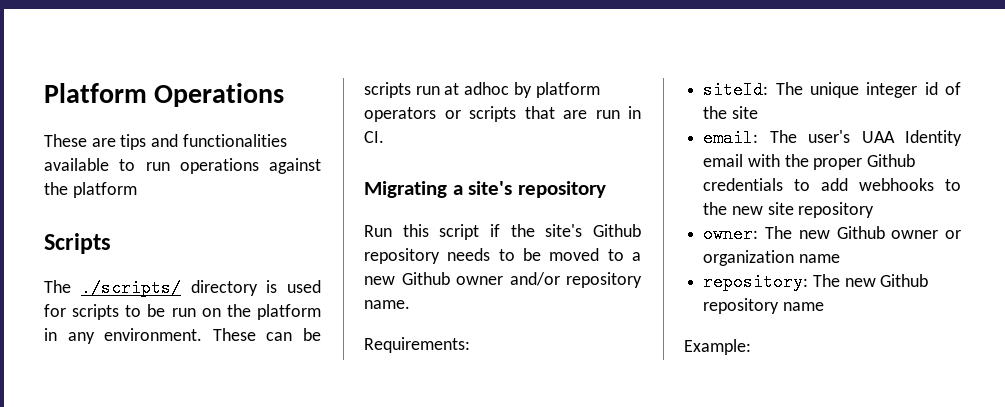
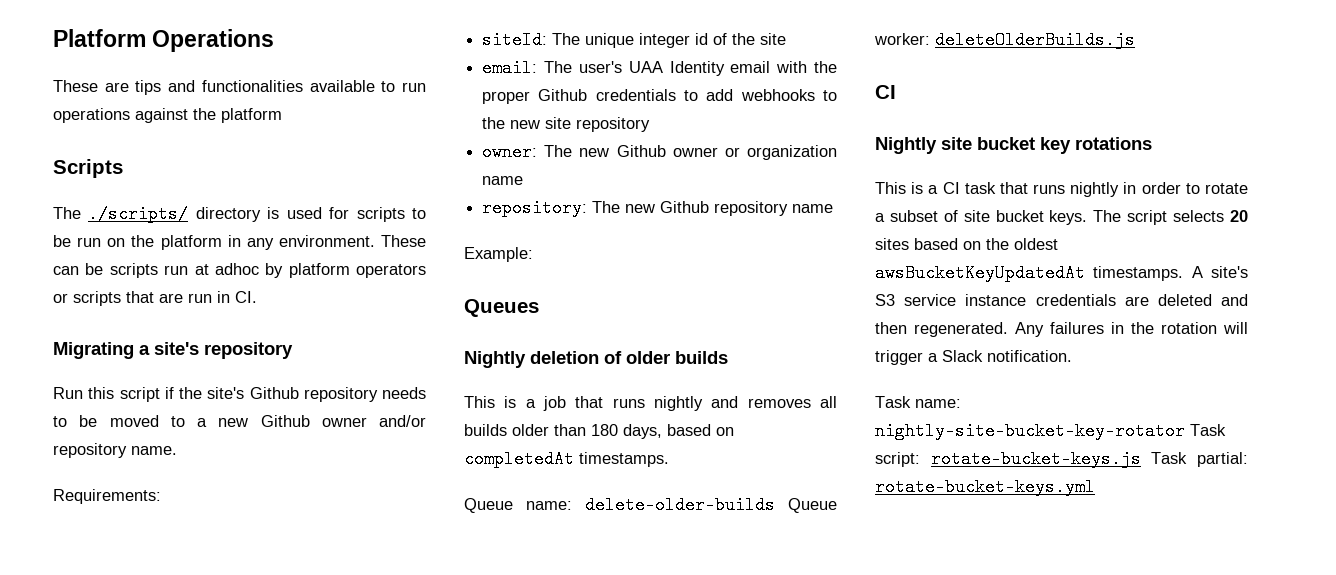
(751, 347) none -> [464,299,539,317] [464,351,728,368] [464,396,837,411] [464,424,734,439] [464,450,669,468] [464,496,837,514] [874,31,1135,49] [875,85,896,99] [875,137,1152,154] [875,182,1248,197] [875,210,1248,225] [875,238,1058,250] [875,264,1248,282] [875,294,1248,306] [875,322,1248,337] [875,350,1072,365] [875,396,961,408] [875,422,1226,440] [875,450,1248,468] [875,478,1095,496] // Queues // Nightly deletion of older builds // This is a job that runs nightly and removes all builds older than 180 days, based on completedAt timestamps. // Queue name: delete-older-builds Queue worker: deleteOlderBuilds.js // CI // Nightly site bucket key rotations // This is a CI task that runs nightly in order to rotate a subset of site bucket keys. The script selects 20 sites based on the oldest awsBucketKeyUpdatedAt timestamps. A site's S3 service instance credentials are deleted and then regenerated. Any failures in the rotation will trigger a Slack notification. // Task name: nightly-site-bucket-key-rotator Task script: rotate-bucket-keys.js Task partial: rotate-bucket-keys.yml

